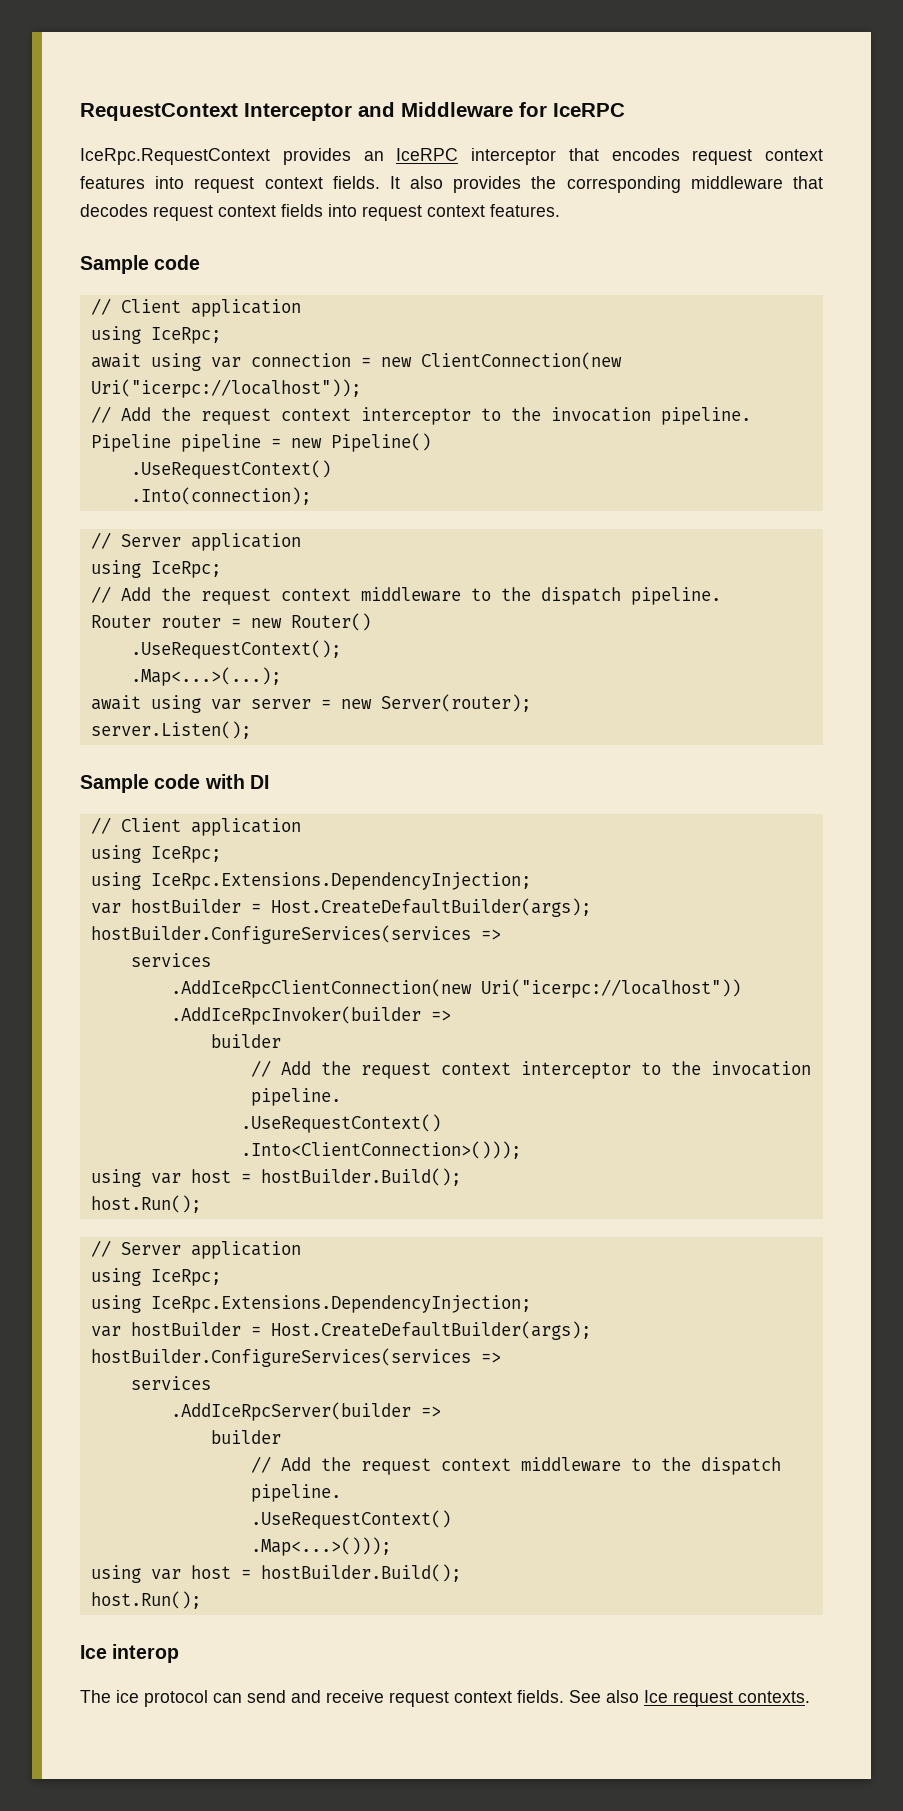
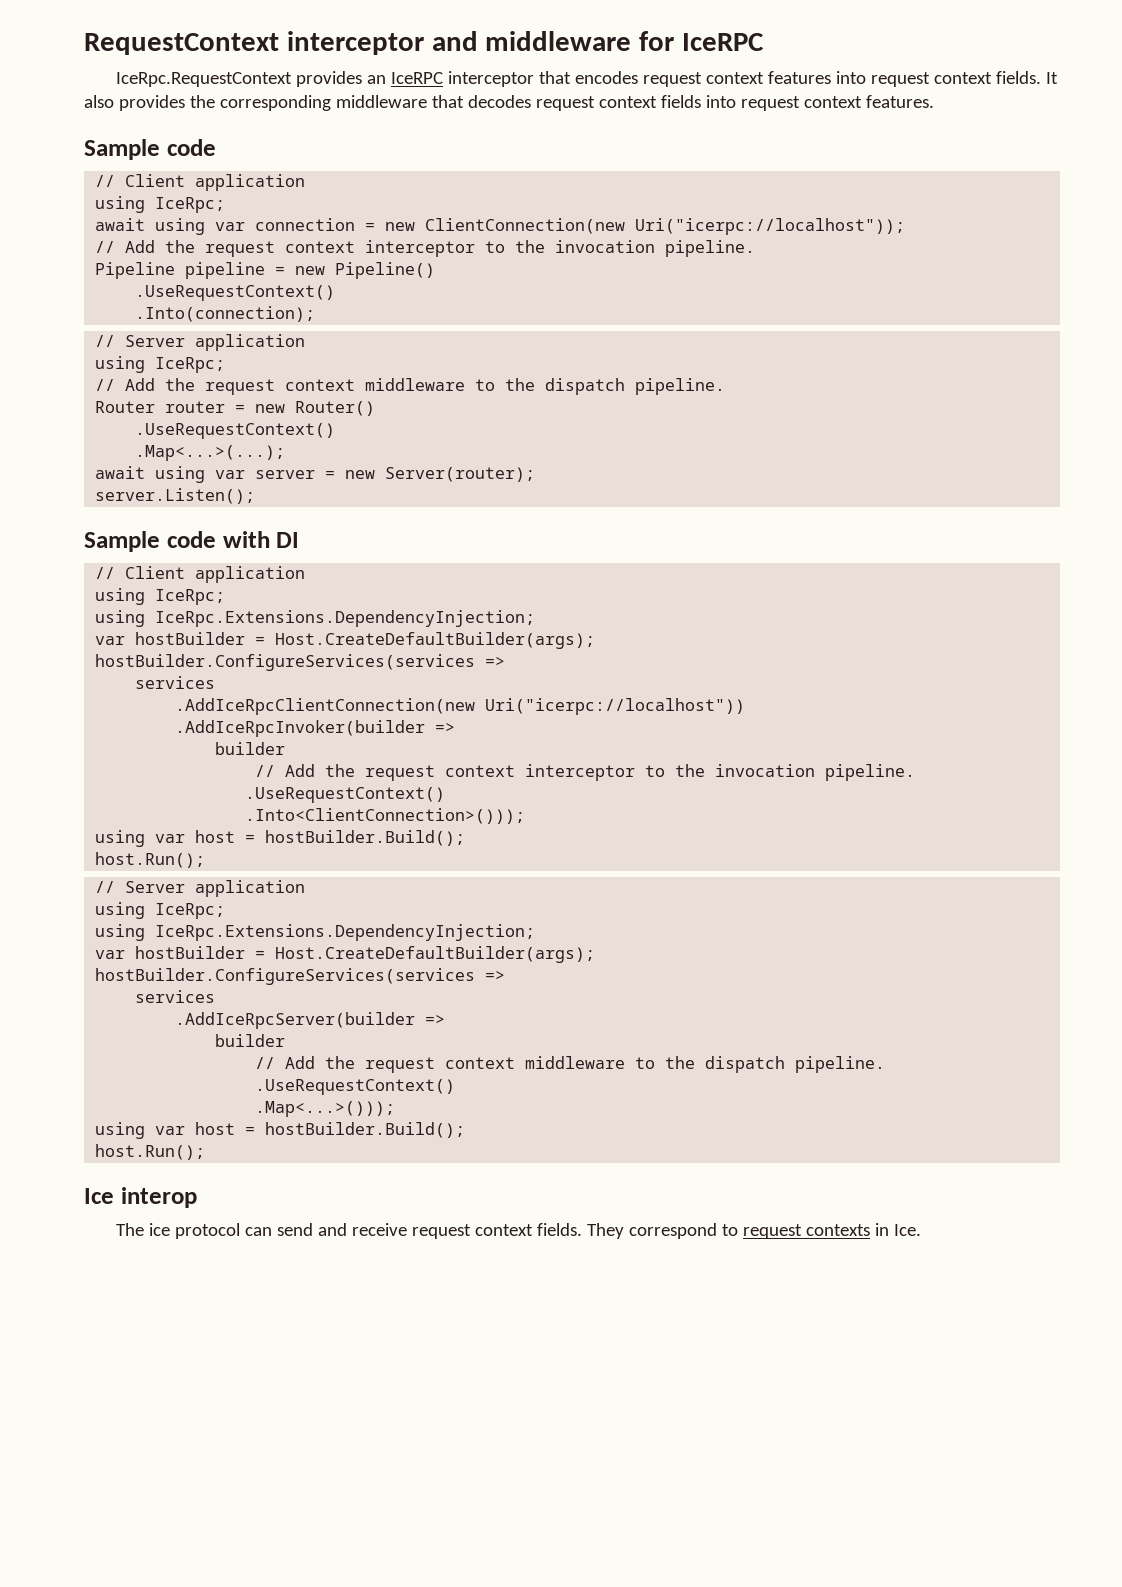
[244,102,513,121] Interceptor and Middleware -> [286,31,632,55] interceptor and middleware
[130,640,341,659] .UseRequestContext(); -> [135,423,336,439] .UseRequestContext()
[569,1690,810,1707] See also Ice request contexts. -> [586,1223,921,1239] They correspond to request contexts in Ice.

